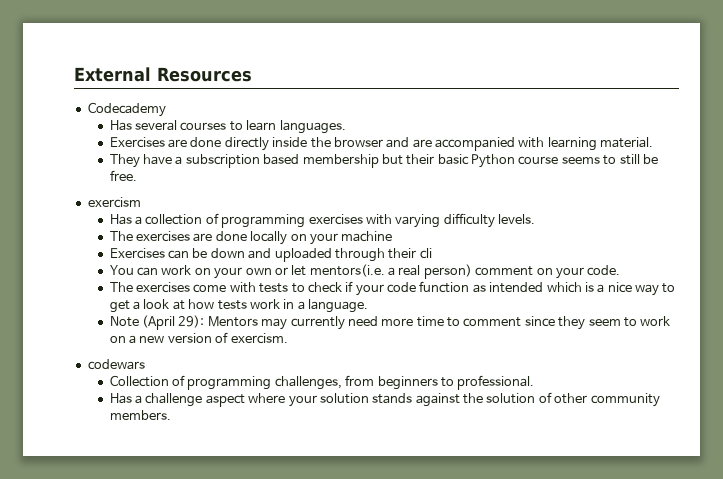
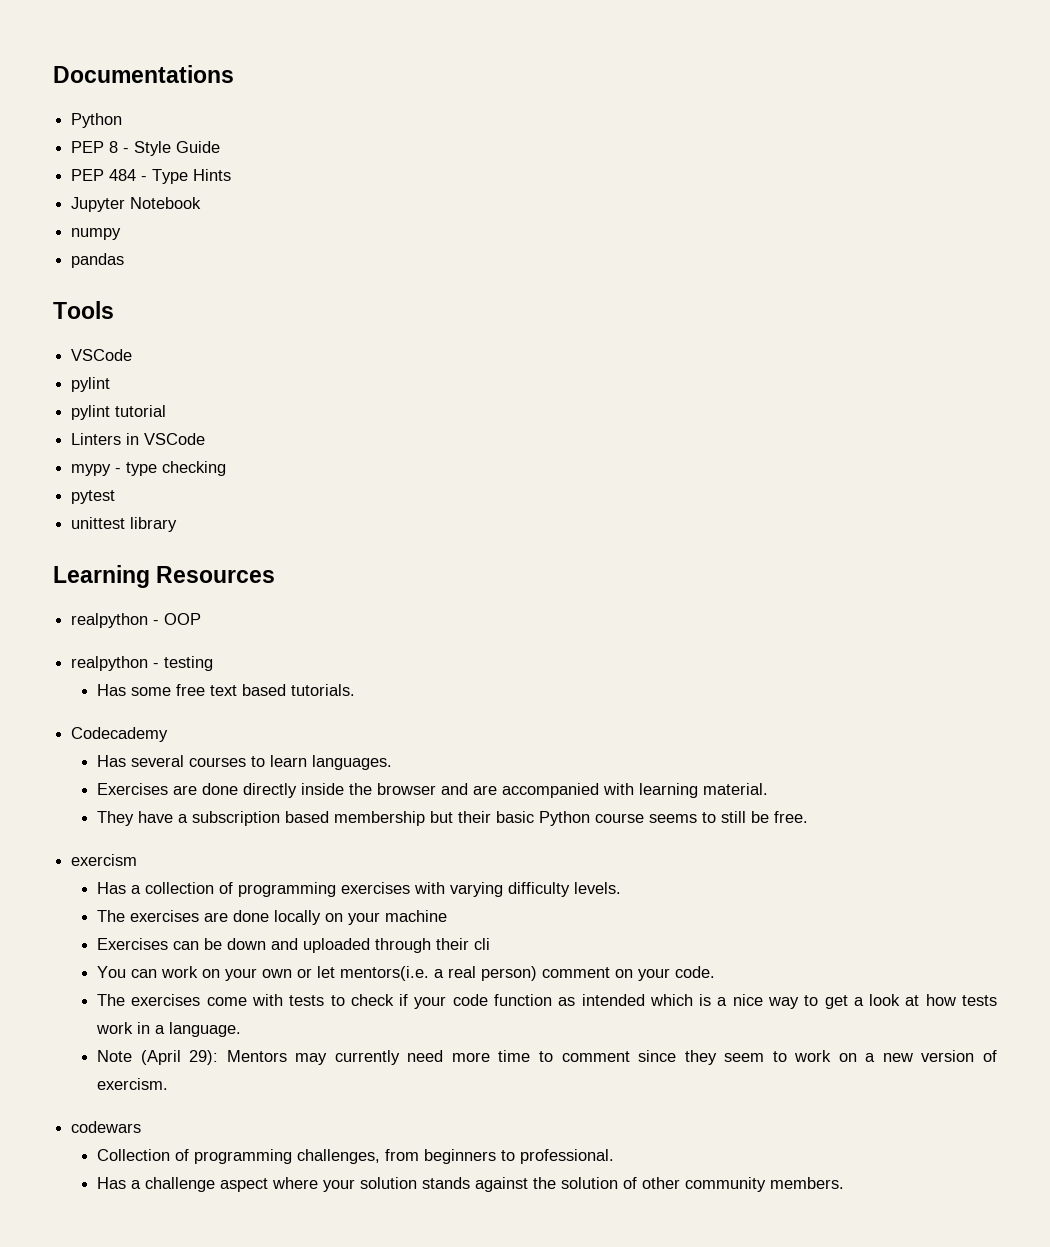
[74,67,252,82] External Resources -> [53,65,234,83] [71,113,123,128] [71,141,221,156] [71,169,232,184] [71,197,202,212] [71,228,122,240] [71,253,125,268] [53,301,114,319] [71,349,133,361] [71,377,111,392] [71,405,167,420] [71,433,206,445] [71,461,227,476] [71,490,116,504] [71,517,178,532] [53,565,276,588] [71,613,202,628] [71,656,214,671] [97,684,356,696] Documentations // Python // PEP 8 - Style Guide // PEP 484 - Type Hints // Jupyter Notebook // numpy // pandas // Tools // VSCode // pylint // pylint tutorial // Linters in VSCode // mypy - type checking // pytest // unittest library // Learning Resources // realpython - OOP // realpython - testing // Has some free text based tutorials.

